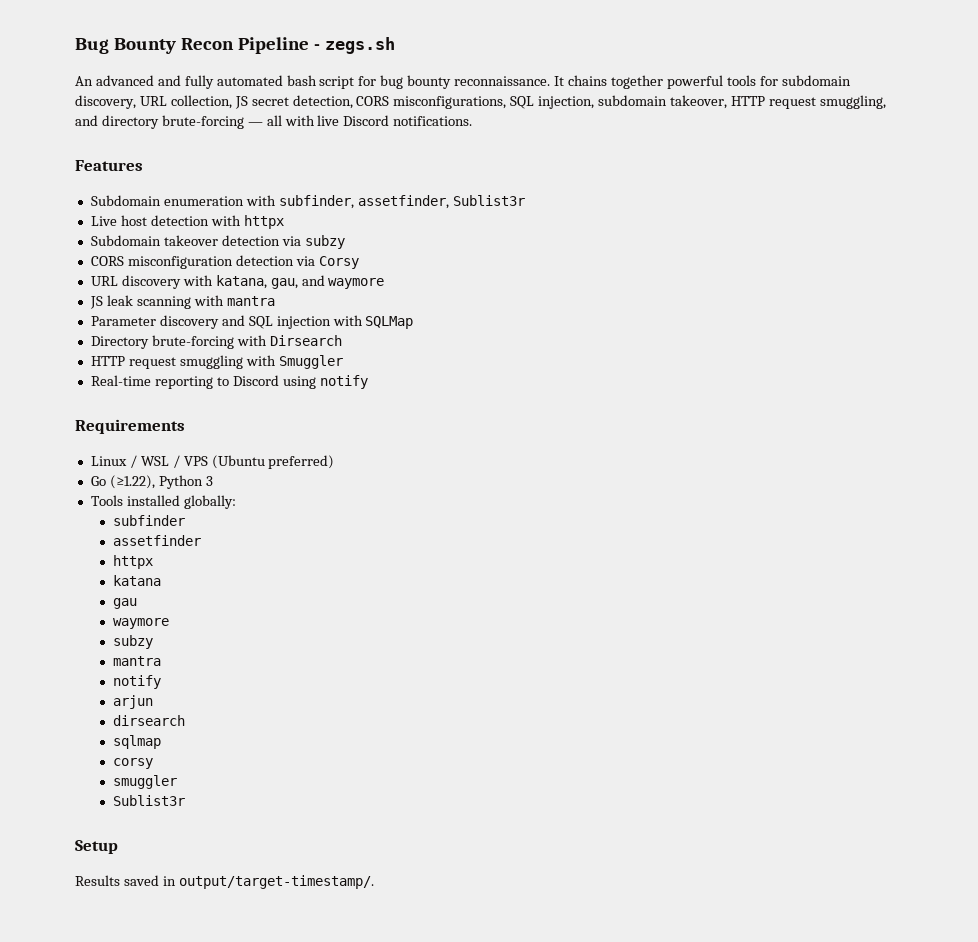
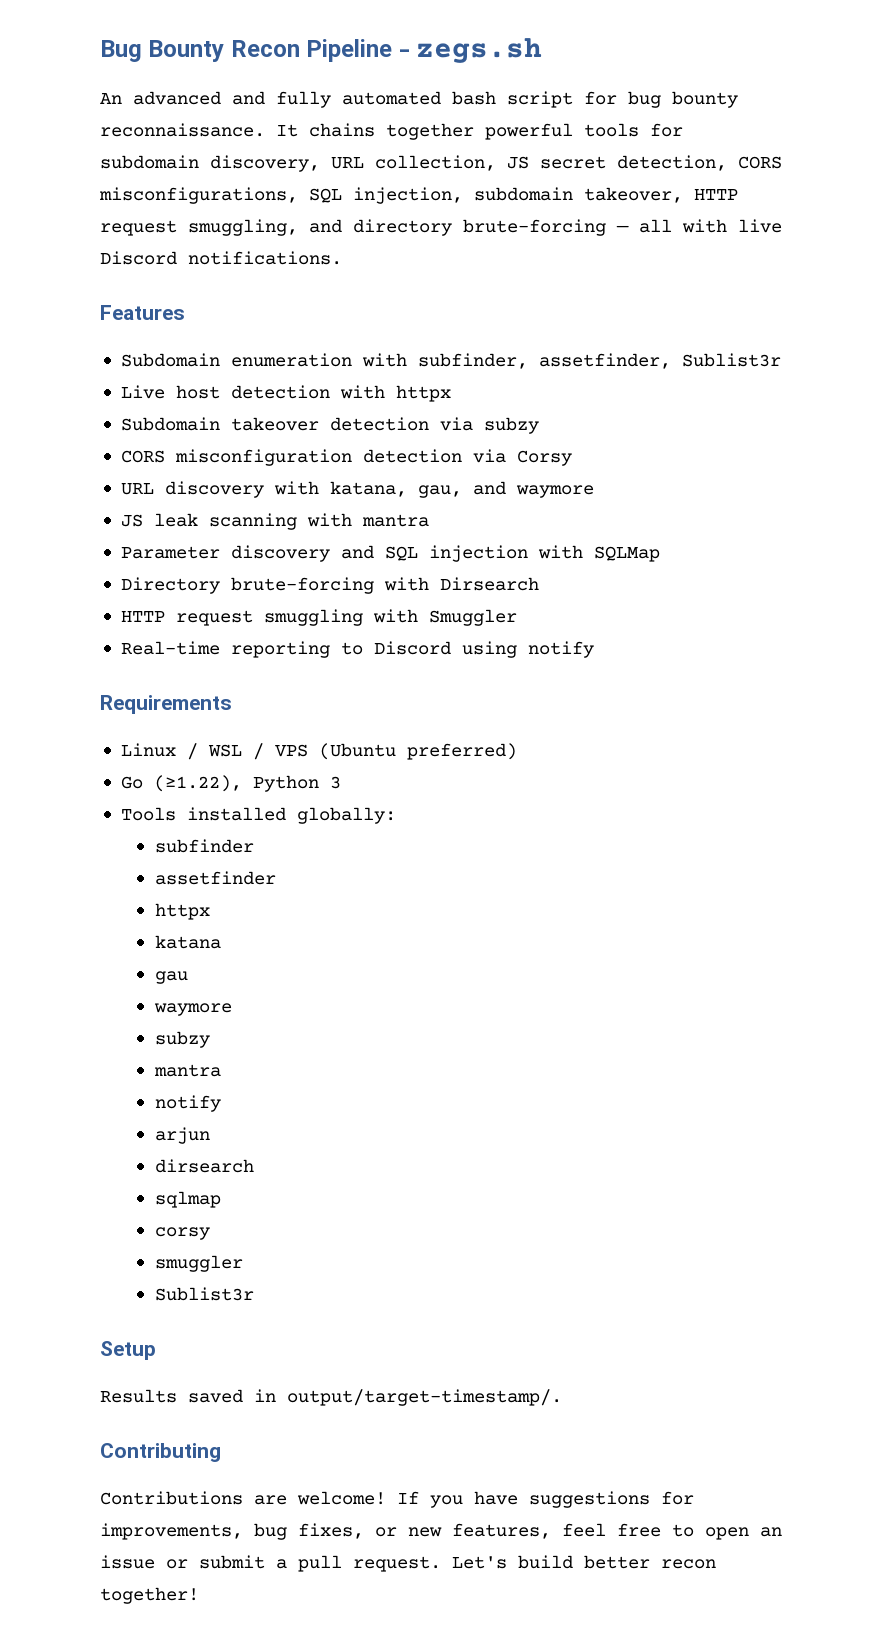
(374, 882) none -> [100,1443,221,1462] [100,1491,694,1508] [100,1523,782,1540] [100,1555,716,1572] [100,1587,199,1604] // Contributing // Contributions are welcome! If you have suggestions for improvements, bug fixes, or new features, feel free to open an issue or submit a pull request. Let's build better recon together!

